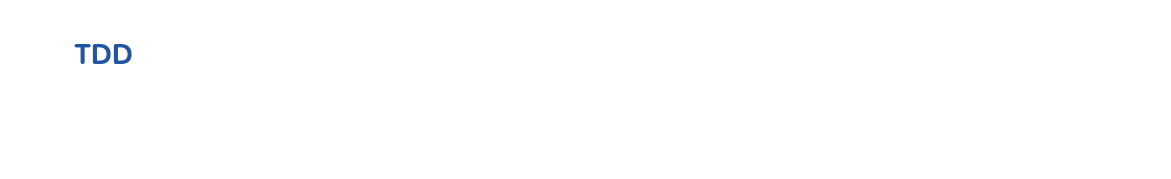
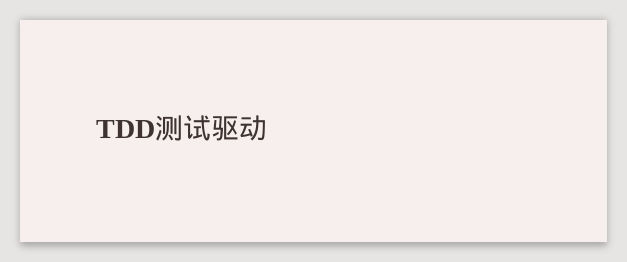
(133, 54) none -> [155,115,267,141] 测试驱动

